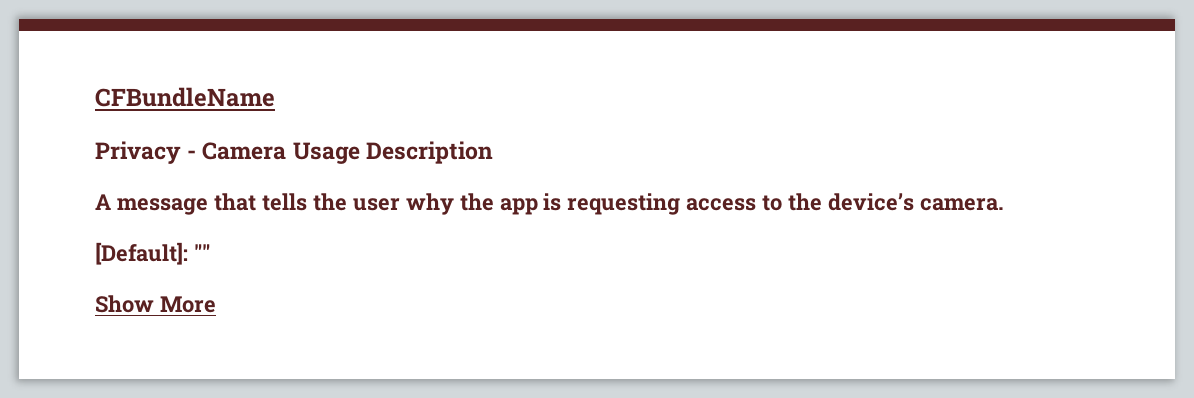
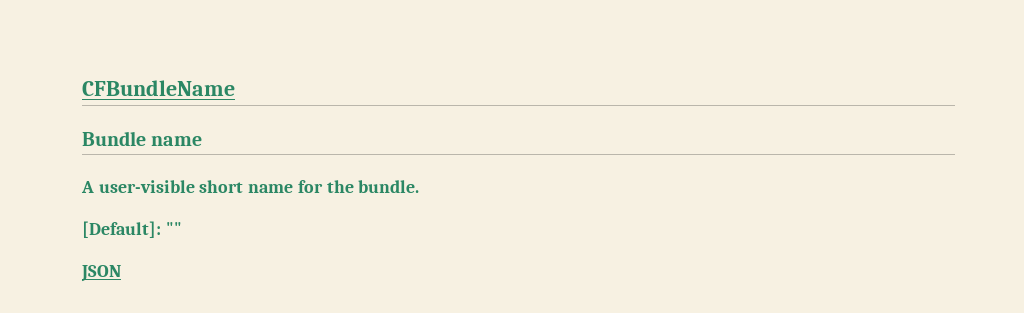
[95,141,493,164] [95,193,1005,215] Privacy - Camera Usage Description // A message that tells the user why the app is requesting access to the device’s camera. -> [82,131,203,146] [81,180,420,193] Bundle name // A user-visible short name for the bundle.
[95,295,216,313] Show More -> [81,265,121,282] JSON

